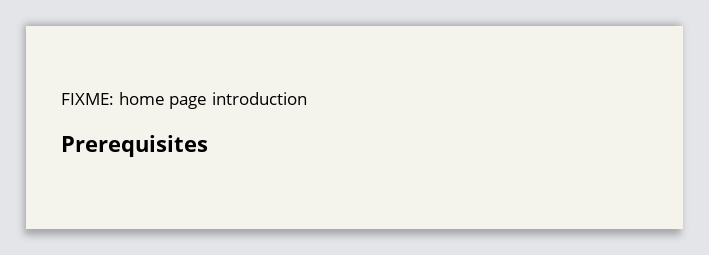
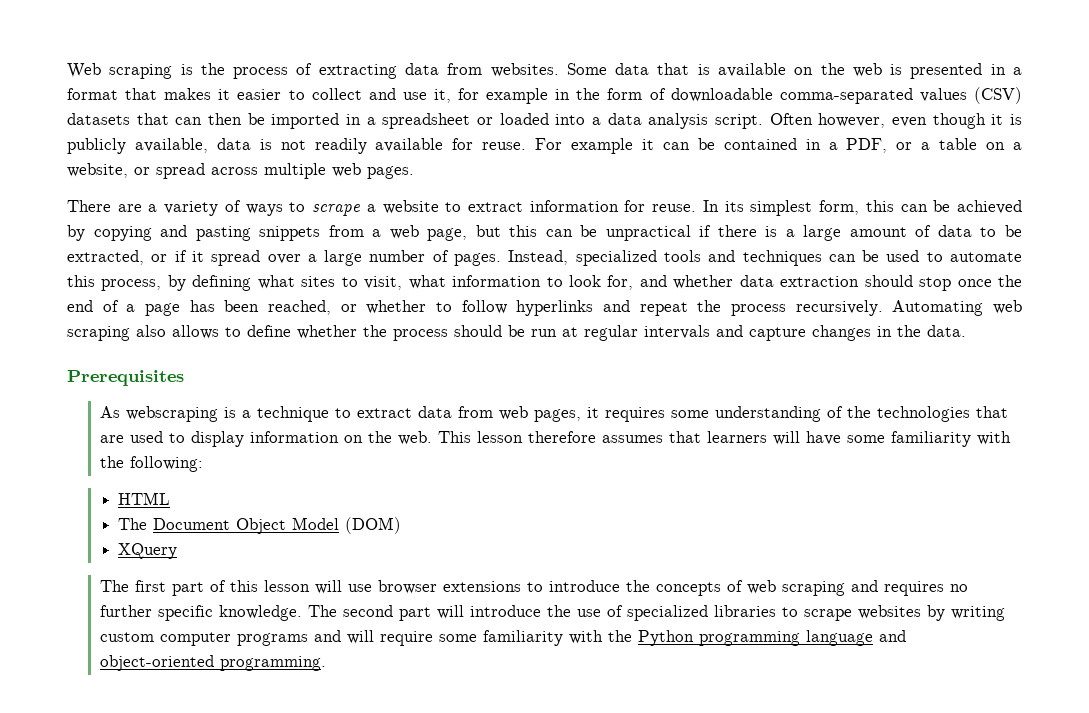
[61,92,307,109] [61,135,208,157] FIXME: home page introduction // Prerequisites -> [67,63,1023,79] [67,87,1022,104] [67,113,1022,129] [67,138,1022,154] [67,163,414,179] [67,200,1023,216] [67,225,1022,241] [67,250,1022,266] [67,275,1023,291] [67,300,1022,316] [67,325,966,341] [67,370,184,386] [99,406,1008,422] [99,431,1011,447] [99,456,203,472] [118,492,171,505] [118,517,402,534] [118,543,178,559] [99,580,968,596] [99,605,1005,621] [99,630,906,646] [99,655,326,671] Web scraping is the process of extracting data from websites. Some data that is available on the web is presented in a format that makes it easier to collect and use it, for example in the form of downloadable comma-separated values (CSV) datasets that can then be imported in a spreadsheet or loaded into a data analysis script. Often however, even though it is publicly available, data is not readily available for reuse. For example it can be contained in a PDF, or a table on a website, or spread across multiple web pages. // There are a variety of ways to scrape a website to extract information for reuse. In its simplest form, this can be achieved by copying and pasting snippets from a web page, but this can be unpractical if there is a large amount of data to be extracted, or if it spread over a large number of pages. Instead, specialized tools and techniques can be used to automate this process, by defining what sites to visit, what information to look for, and whether data extraction should stop once the end of a page has been reached, or whether to follow hyperlinks and repeat the process recursively. Automating web scraping also allows to define whether the process should be run at regular intervals and capture changes in the data. // Prerequisites // As webscraping is a technique to extract data from web pages, it requires some understanding of the technologies that are used to display information on the web. This lesson therefore assumes that learners will have some familiarity with the following: // HTML // The Document Object Model (DOM) // XQuery // The first part of this lesson will use browser extensions to introduce the concepts of web scraping and requires no further specific knowledge. The second part will introduce the use of specialized libraries to scrape websites by writing custom computer programs and will require some familiarity with the Python programming language and object-oriented programming.

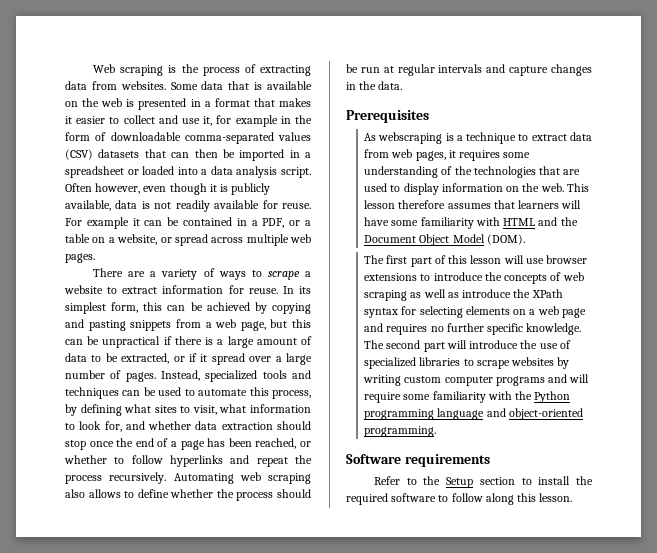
[99,456,203,472] [118,492,171,505] [118,518,148,530] the following: // HTML // The -> [503,217,578,226] HTML and the
[345,517,402,534] [118,543,178,559] (DOM) // XQuery -> [486,234,525,245] (DOM).
(845, 588) none -> [410,289,563,298] [364,306,586,318] as well as introduce the XPath syntax for selecting elements on a web page
(326, 663) none -> [346,454,490,467] [374,476,593,488] [346,493,573,505] // Software requirements // Refer to the Setup section to install the required software to follow along this lesson.

